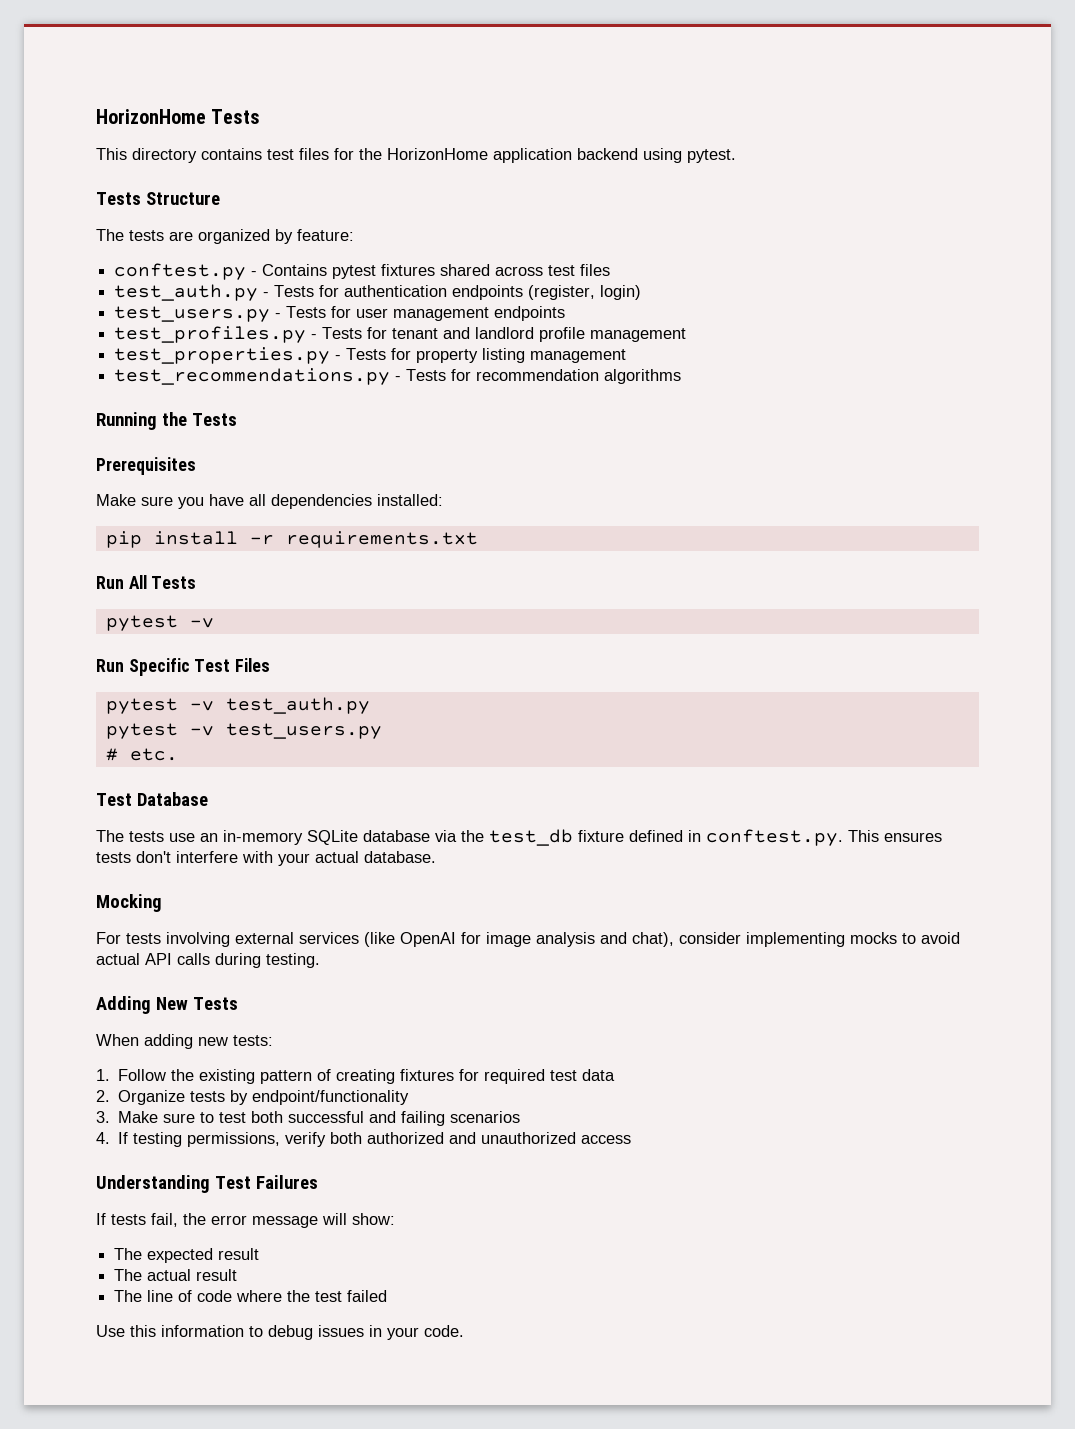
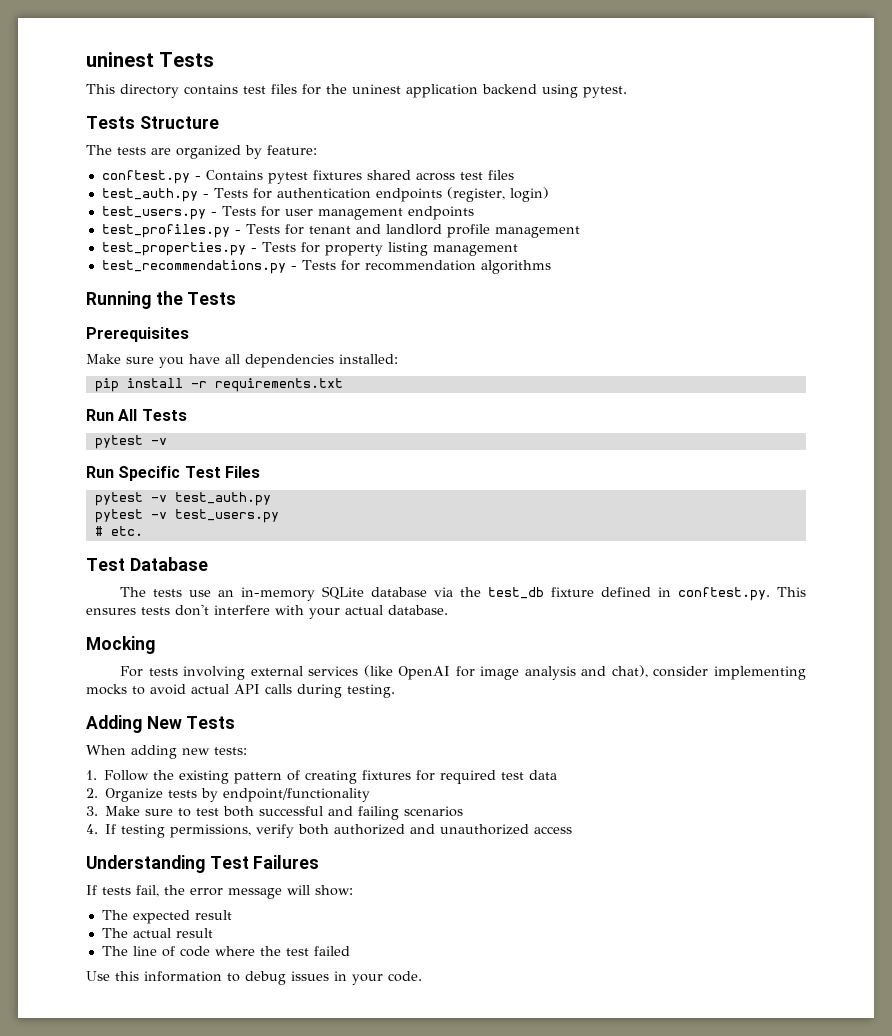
[96,109,206,124] HorizonHome -> [86,52,154,67] uninest
[387,148,488,160] HorizonHome -> [352,84,401,94] uninest

